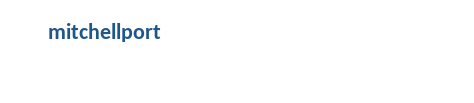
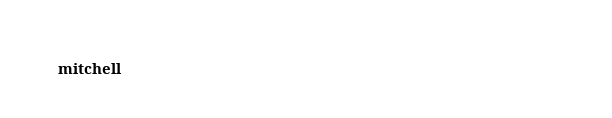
[48,23,161,42] mitchellport -> [58,63,122,74] mitchell

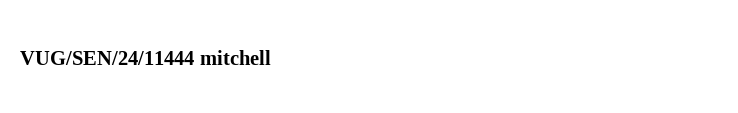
(58, 68) none -> [20,51,194,65] VUG/SEN/24/11444

